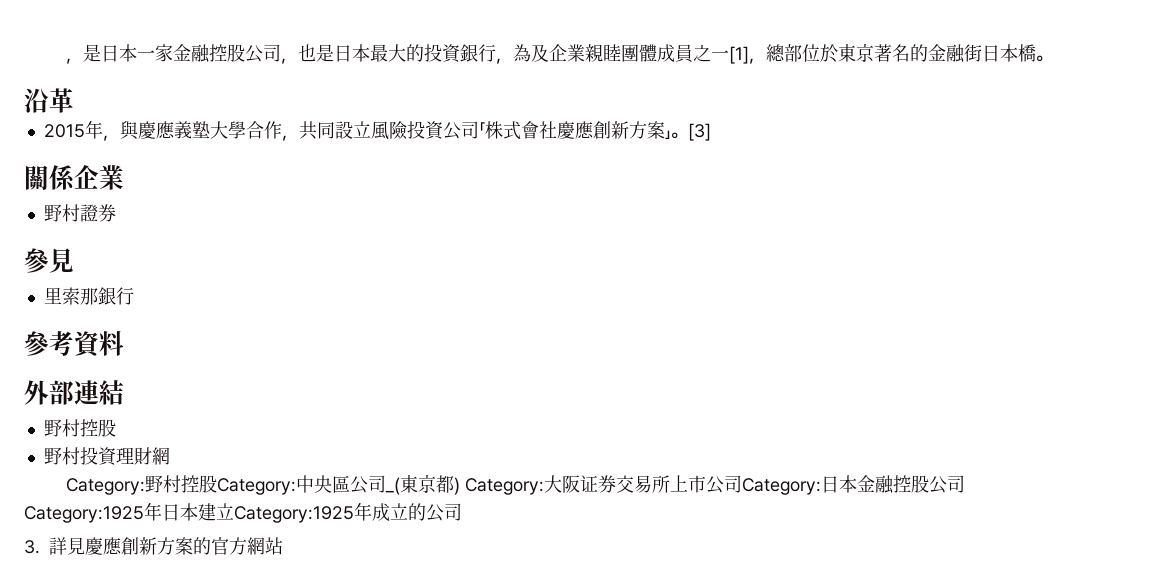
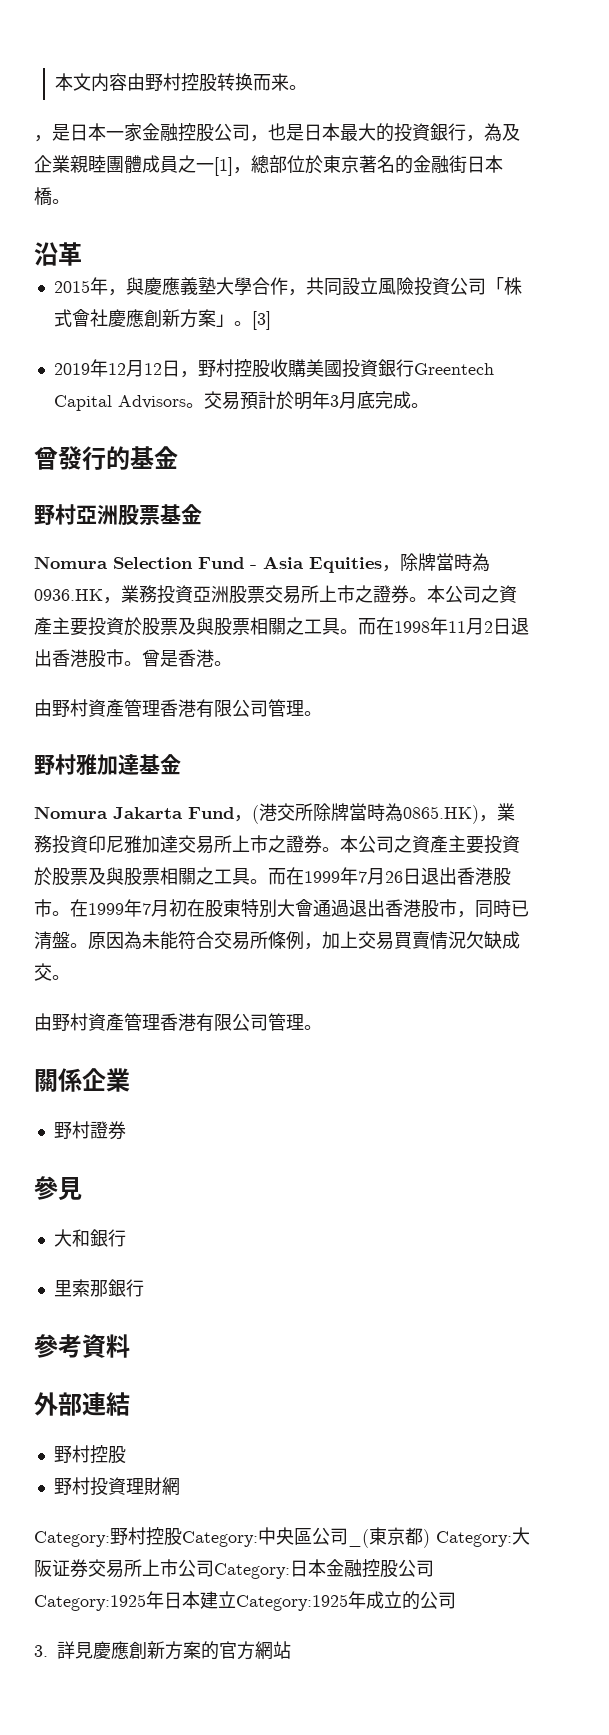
(66, 61) none -> [55,73,308,92] 本文内容由野村控股转换而来。 //
(711, 132) none -> [53,359,494,378] [53,391,429,411] [34,446,178,470] [34,504,202,526] [34,553,490,573] [34,585,517,604] [34,617,529,636] [34,649,232,668] [34,699,322,718] [34,754,181,775] [34,803,515,824] [34,835,520,854] [34,867,511,886] [34,899,529,918] [34,931,520,950] [34,963,70,981] [34,1013,322,1032] // 2019年12月12日，野村控股收購美國投資銀行Greentech Capital Advisors。交易預計於明年3月底完成。 // 曾發行的基金 // 野村亞洲股票基金 // Nomura Selection Fund - Asia Equities，除牌當時為0936.HK，業務投資亞洲股票交易所上市之證券。本公司之資產主要投資於股票及與股票相關之工具。而在1998年11月2日退出香港股市。曾是香港。 // 由野村資產管理香港有限公司管理。 // 野村雅加達基金 // Nomura Jakarta Fund，(港交所除牌當時為0865.HK)，業務投資印尼雅加達交易所上市之證券。本公司之資產主要投資於股票及與股票相關之工具。而在1999年7月26日退出香港股市。在1999年7月初在股東特別大會通過退出香港股市，同時已清盤。原因為未能符合交易所條例，加上交易買賣情況欠缺成交。 // 由野村資產管理香港有限公司管理。
(74, 260) none -> [53,1229,126,1247] // 大和銀行

